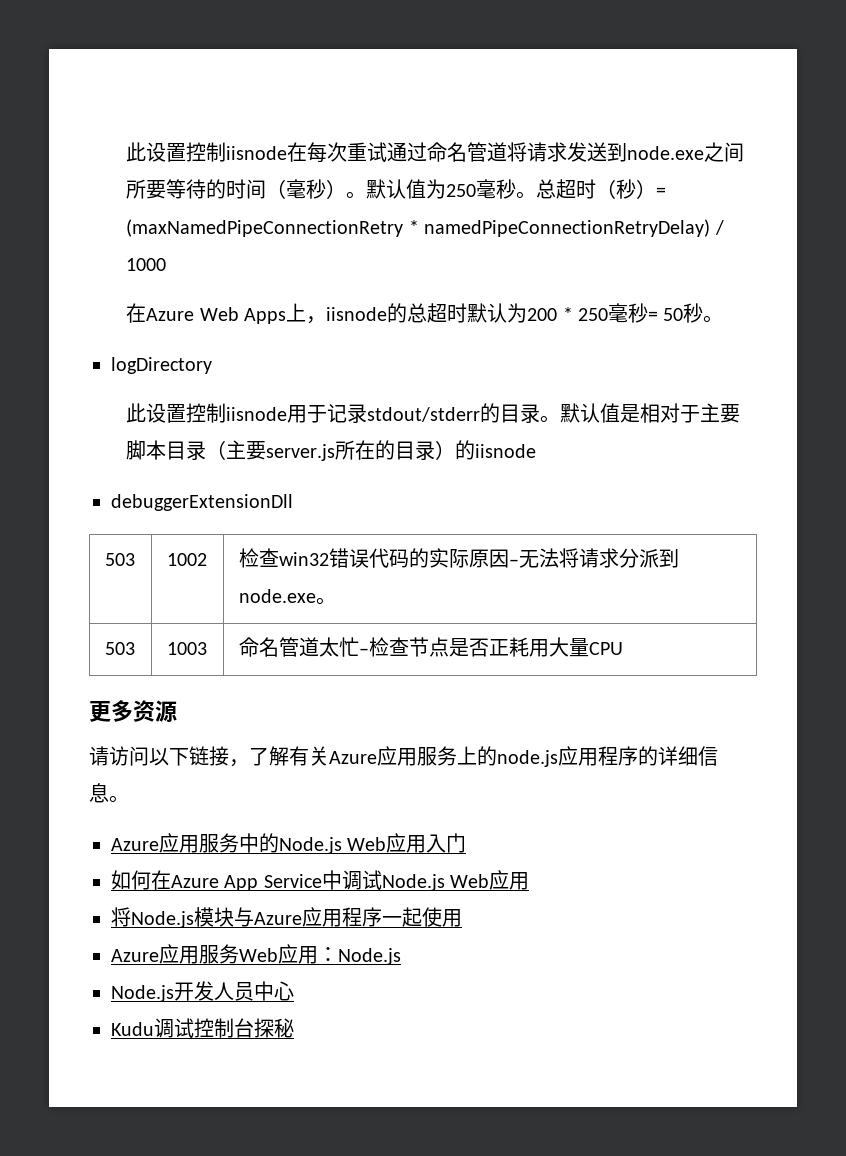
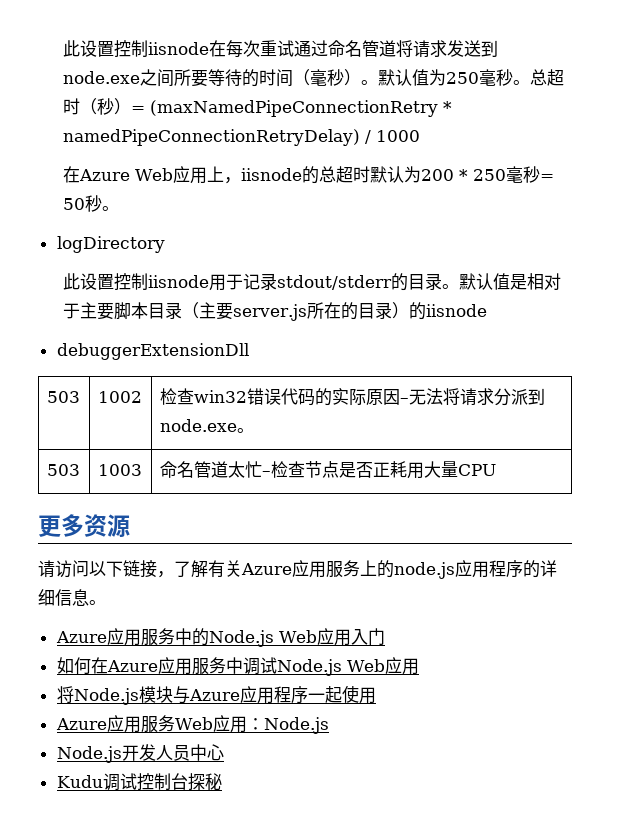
[244,308,287,324] Apps -> [172,166,207,184] 应用
[224,874,322,891] App Service -> [157,657,226,675] 应用服务

